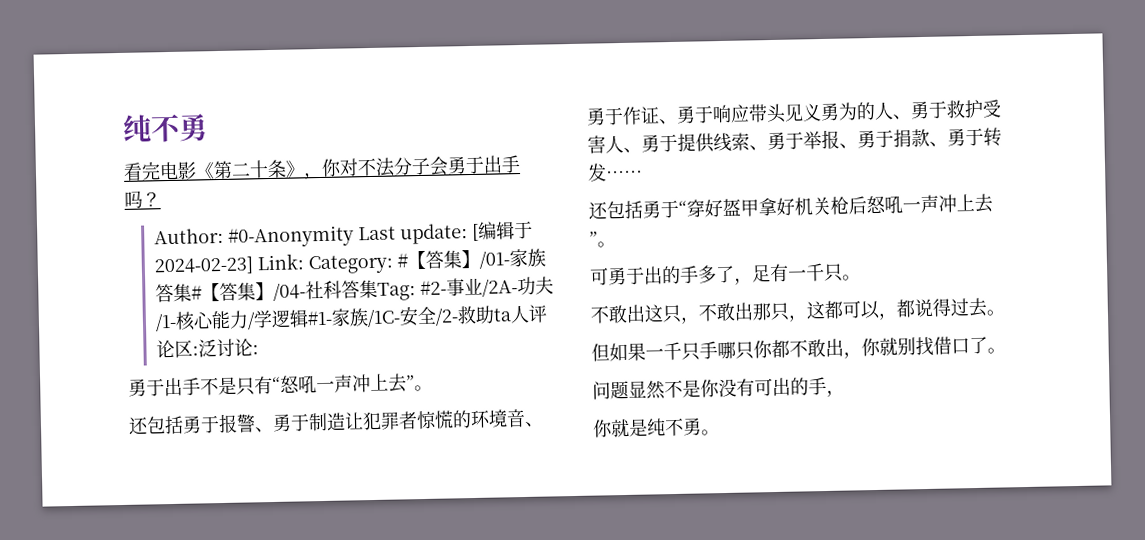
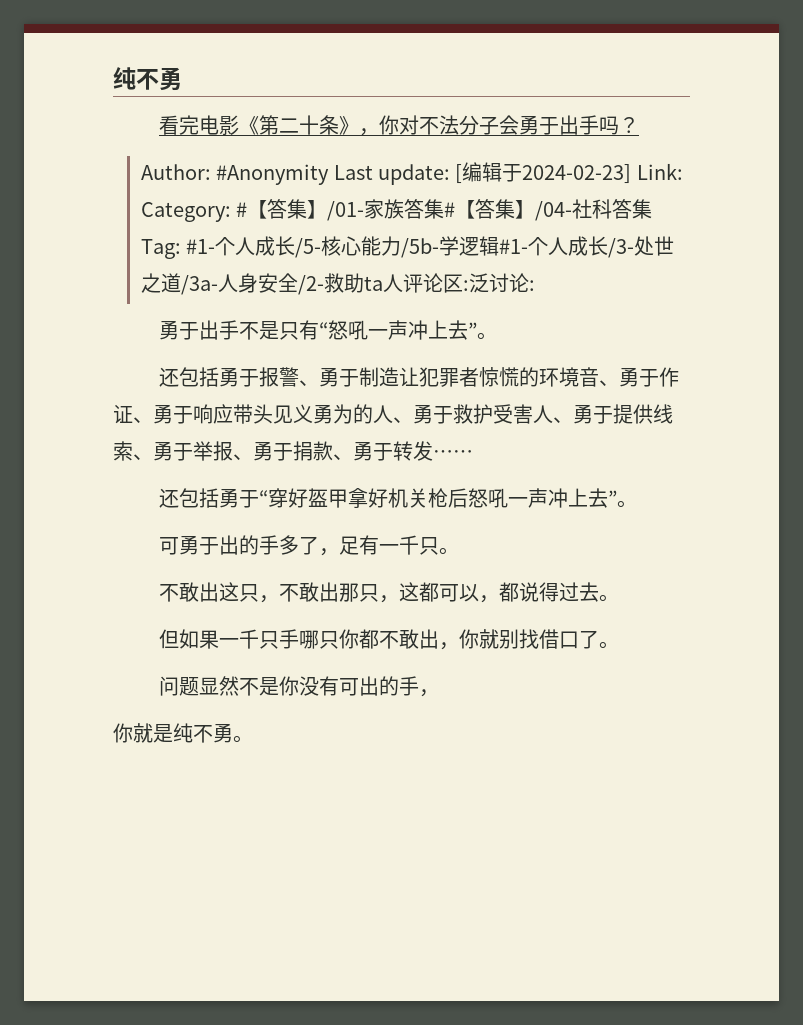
[227,225,354,248] #0-Anonymity -> [216,164,330,185] #Anonymity
[419,276,554,297] [154,312,177,332] #2-事业/2A-功夫/1- -> [186,236,322,258] #1-个人成长/5-
[246,311,256,330] / -> [401,238,440,258] /5b-
[330,308,401,328] 家族/1C- -> [528,236,675,258] [140,273,258,295] 个人成长/3-处世之道/3a-人身

